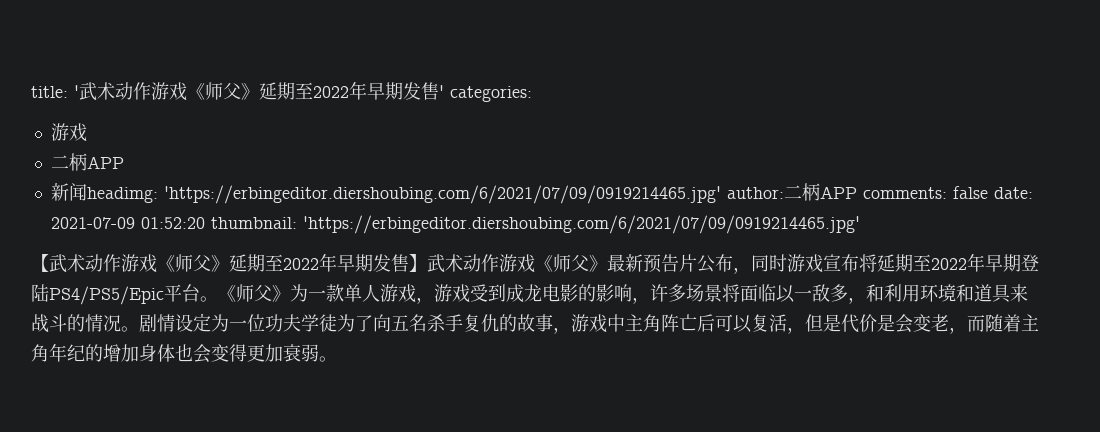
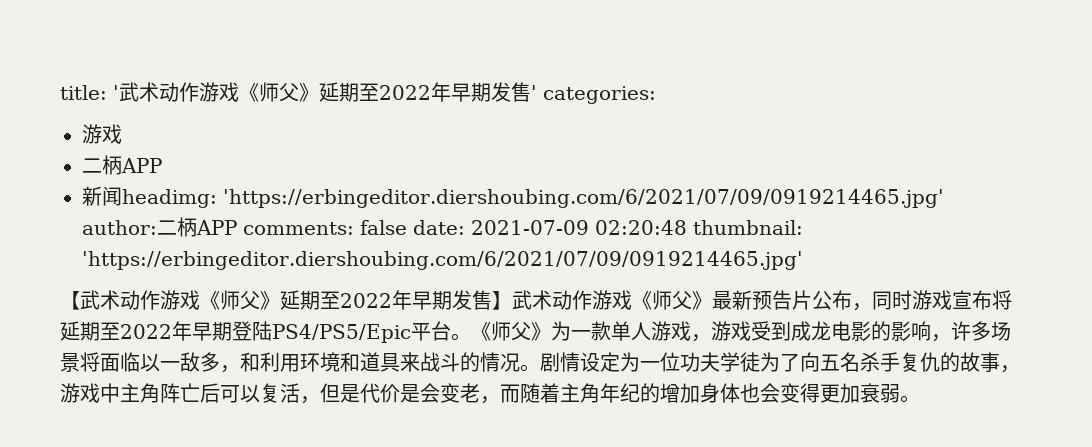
[140,217,205,229] 01:52:20 -> [595,220,687,235] 02:20:48

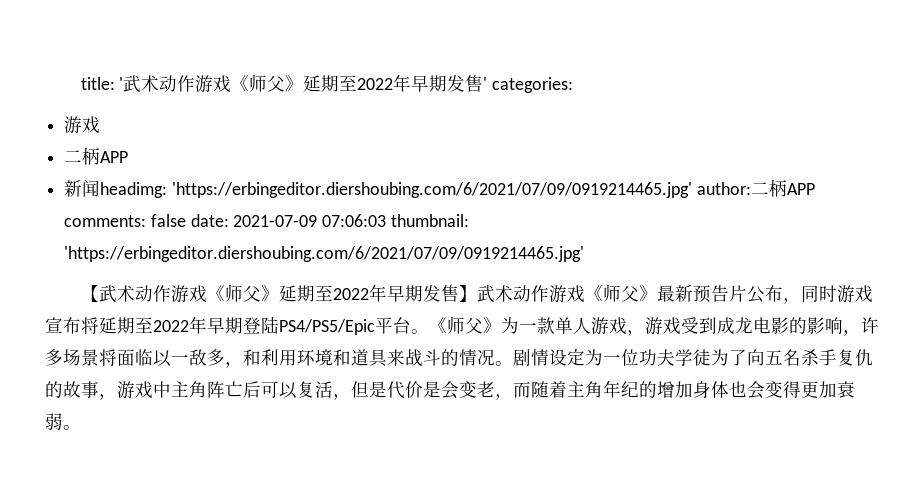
[595,220,687,235] 02:20:48 -> [322,214,387,227] 07:06:03

